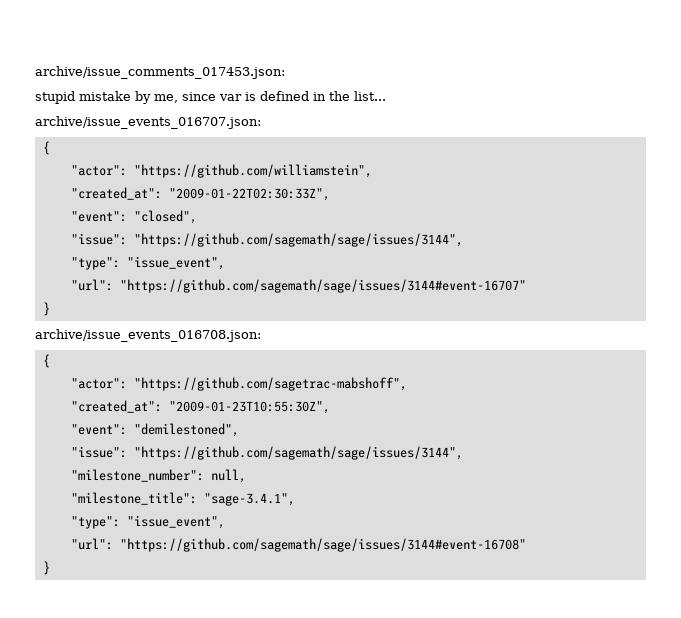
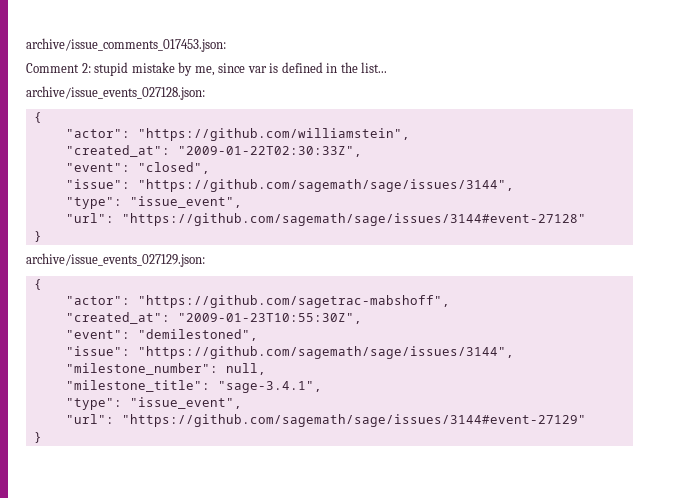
(285, 72) none -> [26,63,91,73] Comment 2:
[35,116,261,129] archive/issue_events_016707.json: -> [26,86,205,100] archive/issue_events_027128.json:
[119,279,526,293] "https://github.com/sagemath/sage/issues/3144#event-16707" -> [121,213,586,226] "https://github.com/sagemath/sage/issues/3144#event-27128"
[35,329,261,342] archive/issue_events_016708.json: -> [26,253,205,267] archive/issue_events_027129.json:
[119,538,526,552] "https://github.com/sagemath/sage/issues/3144#event-16708" -> [121,414,586,427] "https://github.com/sagemath/sage/issues/3144#event-27129"

